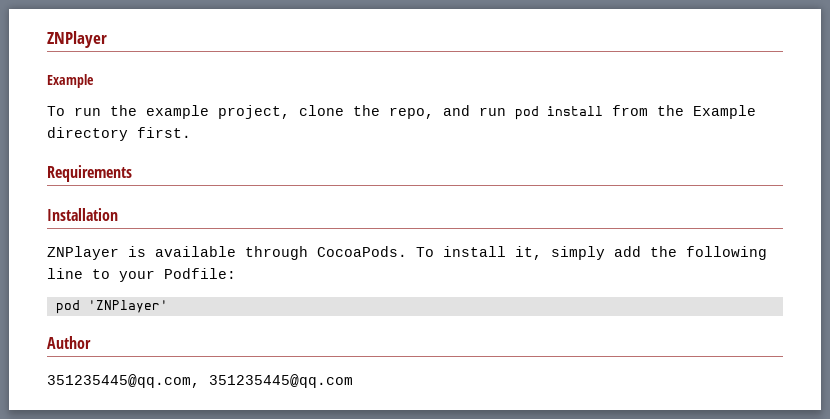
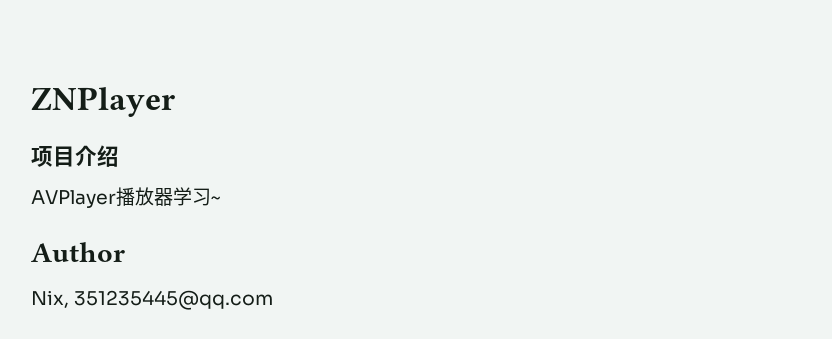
[47,74,94,88] [47,105,756,120] [47,127,191,141] [47,165,132,182] [47,208,118,221] [47,246,767,260] [47,268,236,282] [55,300,168,314] Example // To run the example project, clone the repo, and run pod install from the Example directory first. // Requirements // Installation // ZNPlayer is available through CocoaPods. To install it, simply add the following line to your Podfile: // pod 'ZNPlayer' -> [31,145,119,167] [31,187,221,208] 项目介绍 // AVPlayer播放器学习~
[47,374,200,388] 351235445@qq.com, -> [31,290,69,308] Nix,

